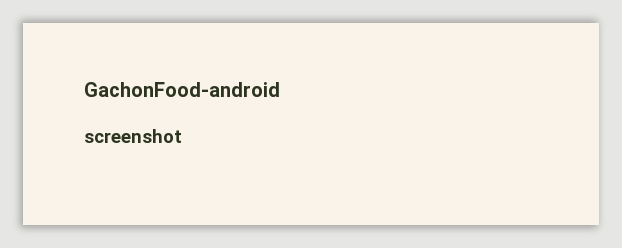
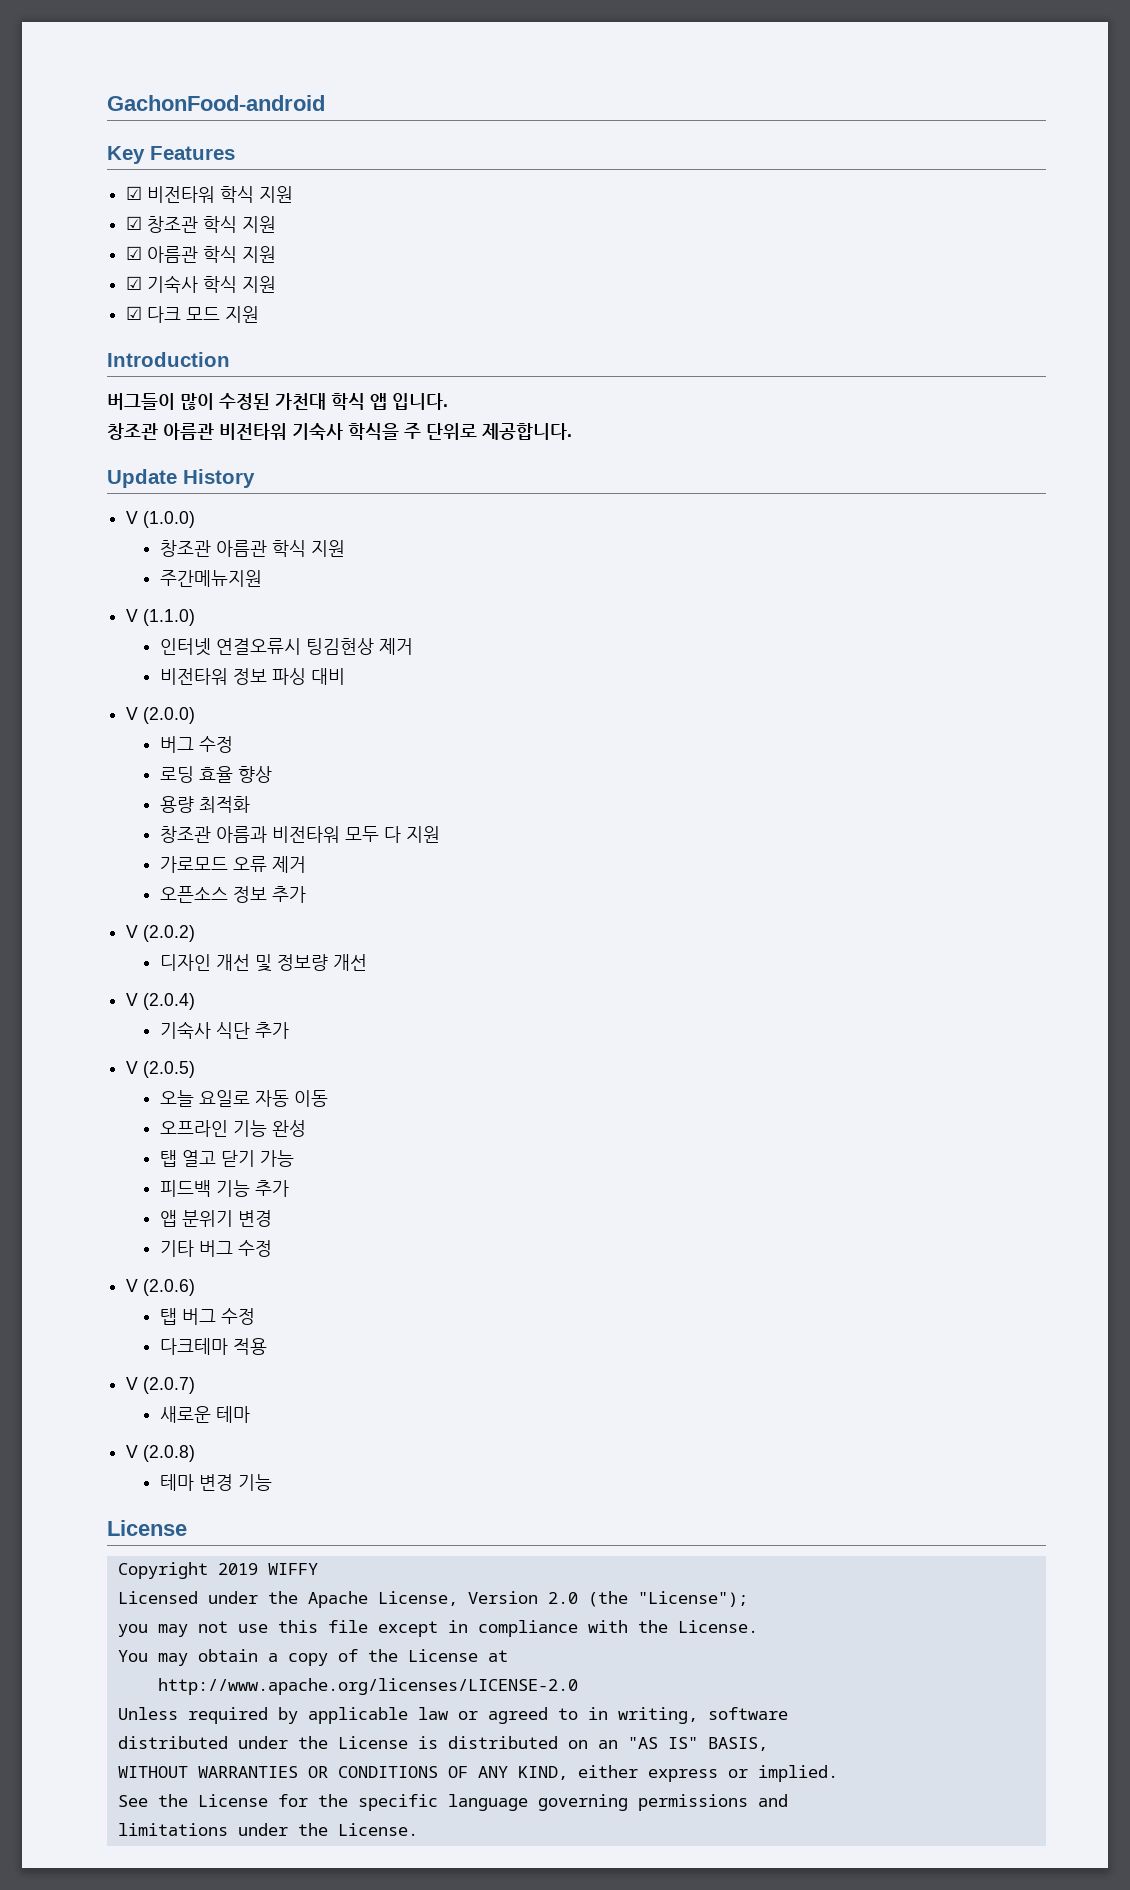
[84,129,182,143] screenshot -> [107,146,235,164] [126,186,294,203] [126,216,277,233] [126,246,277,263] [126,275,277,293] [126,306,260,323] [107,352,230,367] [107,393,448,411] [107,423,572,440] [107,469,255,488] [126,511,196,528] [159,540,345,557] [159,570,262,587] [126,609,196,626] [159,638,413,656] [159,668,345,685] [126,707,196,724] [159,736,233,753] [159,766,272,783] [159,796,250,813] [159,826,440,843] [159,856,306,873] [159,886,306,903] [126,925,196,942] [159,954,367,972] [126,993,196,1010] [159,1021,289,1039] [126,1061,196,1078] [159,1090,328,1107] [159,1120,306,1137] [159,1150,294,1167] [159,1180,289,1197] [159,1210,272,1227] [159,1240,272,1257] [126,1279,196,1296] [159,1308,255,1325] [159,1338,267,1355] [126,1377,196,1394] [159,1406,250,1423] [126,1445,196,1462] [159,1474,272,1491] [107,1520,187,1536] [117,1562,318,1579] [117,1591,748,1608] [117,1620,758,1637] [117,1649,508,1666] [157,1678,578,1695] [117,1707,788,1724] [117,1736,768,1751] [117,1765,838,1782] [117,1794,788,1811] [117,1823,418,1836] Key Features // ☑ 비전타워 학식 지원 // ☑ 창조관 학식 지원 // ☑ 아름관 학식 지원 // ☑ 기숙사 학식 지원 // ☑ 다크 모드 지원 // Introduction // 버그들이 많이 수정된 가천대 학식 앱 입니다. // 창조관 아름관 비전타워 기숙사 학식을 주 단위로 제공합니다. // Update History // V (1.0.0) // 창조관 아름관 학식 지원 // 주간메뉴지원 // V (1.1.0) // 인터넷 연결오류시 팅김현상 제거 // 비전타워 정보 파싱 대비 // V (2.0.0) // 버그 수정 // 로딩 효율 향상 // 용량 최적화 // 창조관 아름과 비전타워 모두 다 지원 // 가로모드 오류 제거 // 오픈소스 정보 추가 // V (2.0.2) // 디자인 개선 및 정보량 개선 // V (2.0.4) // 기숙사 식단 추가 // V (2.0.5) // 오늘 요일로 자동 이동 // 오프라인 기능 완성 // 탭 열고 닫기 가능 // 피드백 기능 추가 // 앱 분위기 변경 // 기타 버그 수정 // V (2.0.6) // 탭 버그 수정 // 다크테마 적용 // V (2.0.7) // 새로운 테마 // V (2.0.8) // 테마 변경 기능 // License // Copyright 2019 WIFFY // Licensed under the Apache License, Version 2.0 (the "License"); // you may not use this file except in compliance with the License. // You may obtain a copy of the License at // http://www.apache.org/licenses/LICENSE-2.0 // Unless required by applicable law or agreed to in writing, software // distributed under the License is distributed on an "AS IS" BASIS, // WITHOUT WARRANTIES OR CONDITIONS OF ANY KIND, either express or implied. // See the License for the specific language governing permissions and // limitations under the License.

